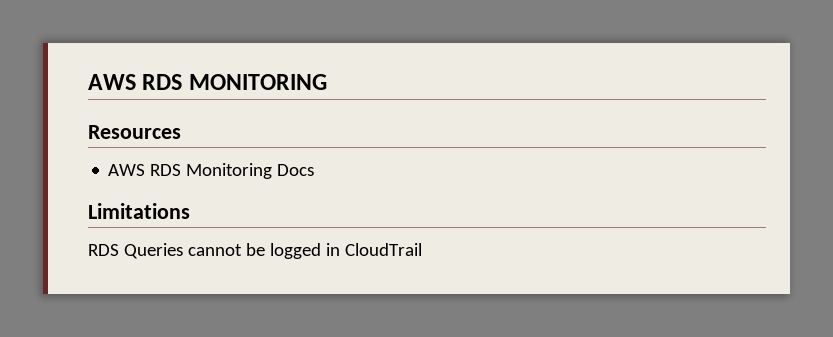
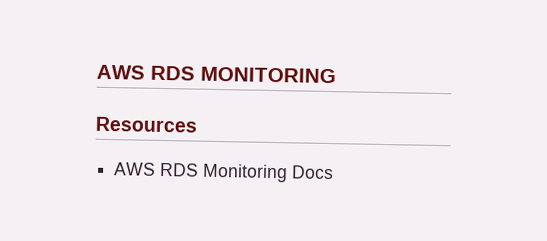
[88,203,190,219] [88,243,422,259] // Limitations // RDS Queries cannot be logged in CloudTrail -> (335, 172) none

